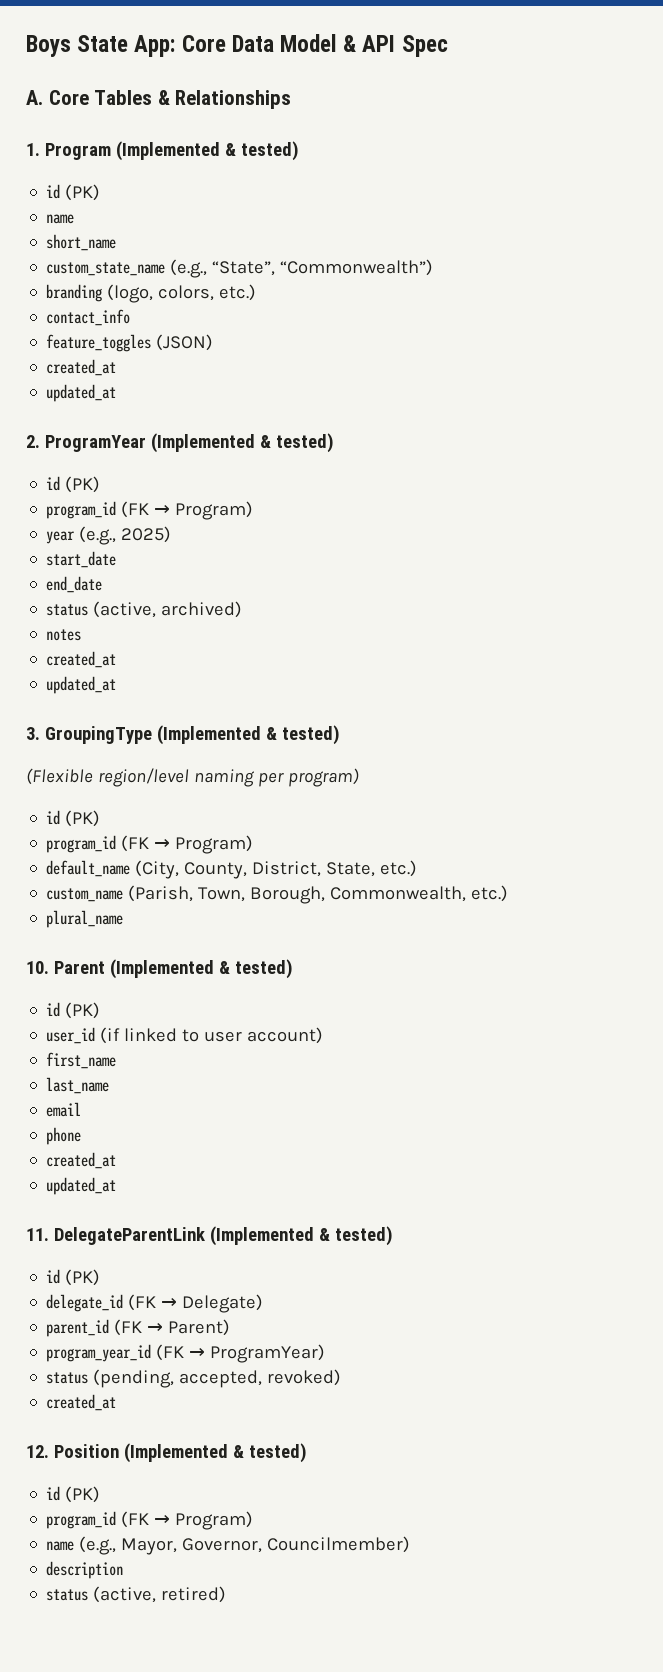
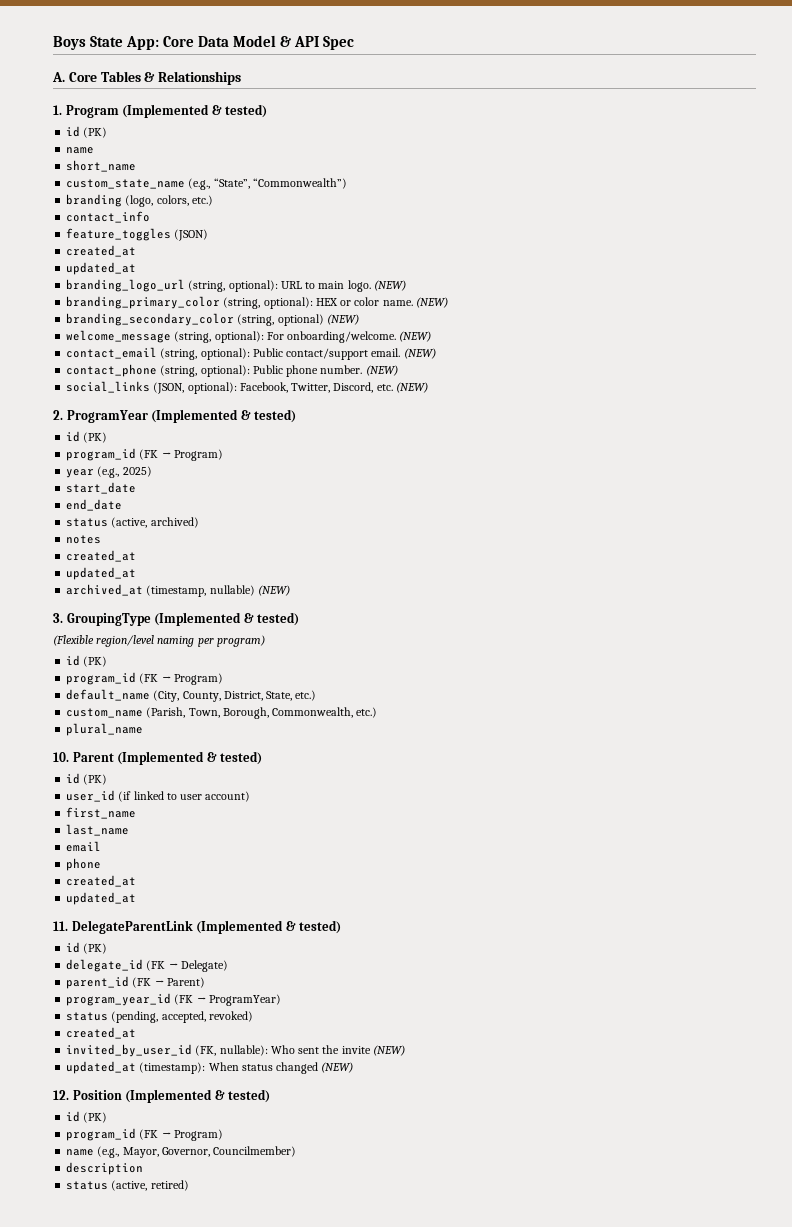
(117, 393) none -> [66,279,406,292] [66,296,448,309] [66,313,359,326] [66,330,432,343] [66,347,436,360] [66,364,398,377] [66,381,428,394] // branding_logo_url (string, optional): URL to main logo. (NEW) // branding_primary_color (string, optional): HEX or color name. (NEW) // branding_secondary_color (string, optional) (NEW) // welcome_message (string, optional): For onboarding/welcome. (NEW) // contact_email (string, optional): Public contact/support email. (NEW) // contact_phone (string, optional): Public phone number. (NEW) // social_links (JSON, optional): Facebook, Twitter, Discord, etc. (NEW)
(117, 685) none -> [66,584,290,597] // archived_at (timestamp, nullable) (NEW)
(117, 1402) none -> [66,1044,405,1057] [66,1061,354,1074] // invited_by_user_id (FK, nullable): Who sent the invite (NEW) // updated_at (timestamp): When status changed (NEW)

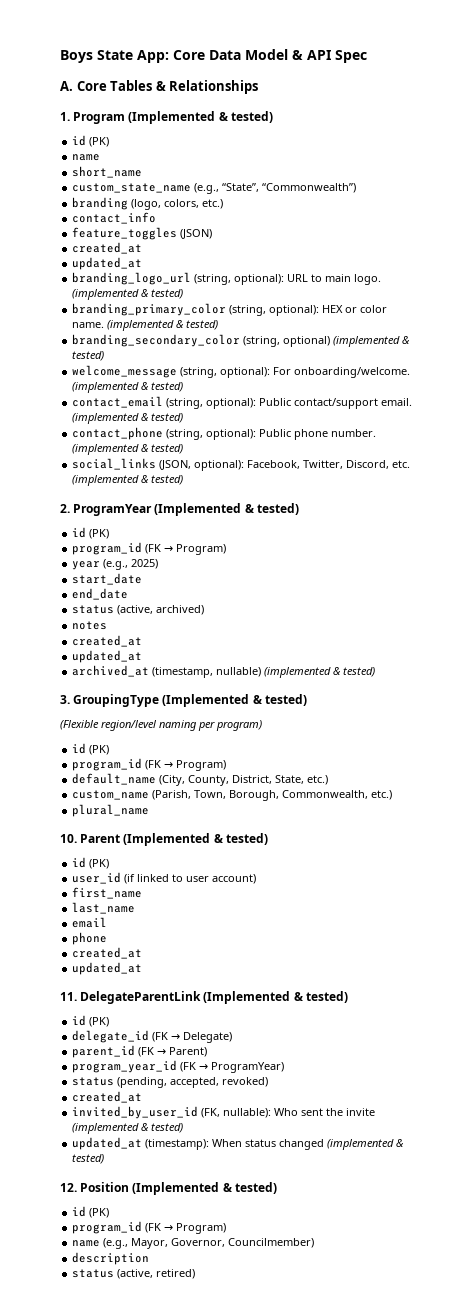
[373,280,406,291] (NEW) -> [72,289,184,300] (implemented & tested)
[415,297,448,308] (NEW) -> [107,320,219,331] (implemented & tested)
[326,314,359,325] (NEW) -> [333,336,411,347] [72,351,105,361] (implemented & tested)
[399,331,432,342] (NEW) -> [72,382,184,393] (implemented & tested)
[403,348,436,359] (NEW) -> [72,413,184,424] (implemented & tested)
[365,365,398,376] (NEW) -> [72,444,184,455] (implemented & tested)
[395,382,428,393] (NEW) -> [72,475,184,486] (implemented & tested)
[257,585,290,596] (NEW) -> [264,667,376,678] (implemented & tested)
[372,1045,405,1056] (NEW) -> [72,1123,184,1134] (implemented & tested)
[321,1062,354,1073] (NEW) -> [327,1139,405,1150] [72,1154,105,1164] (implemented & tested)

